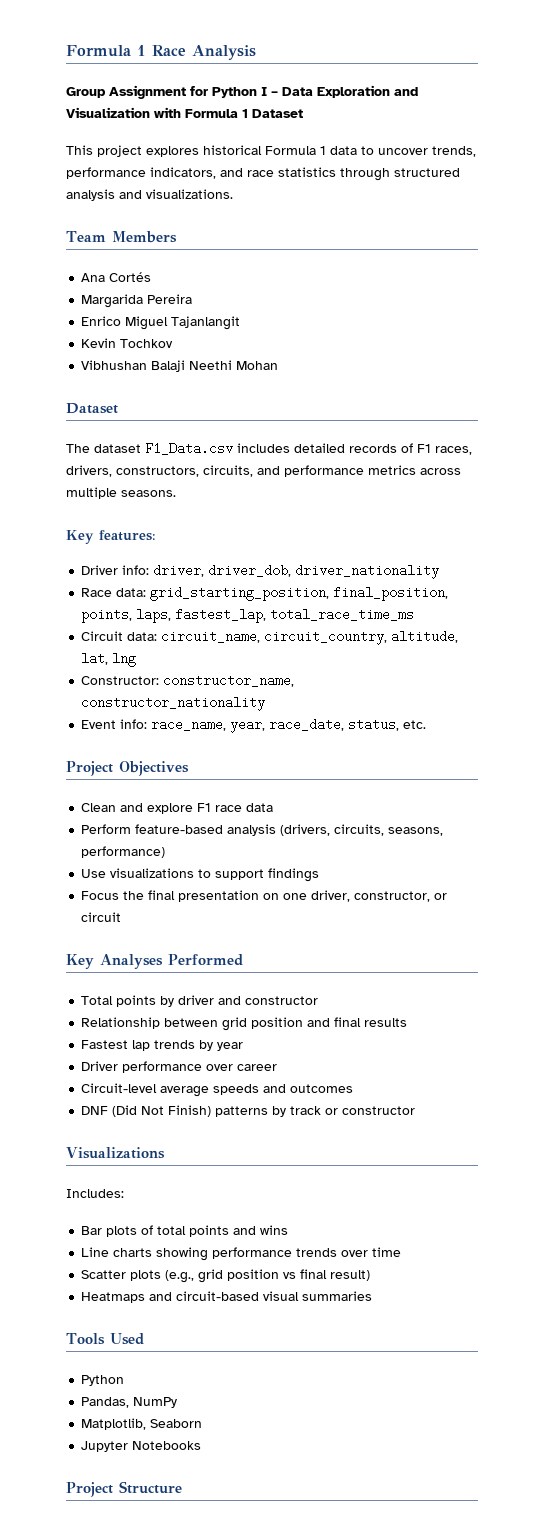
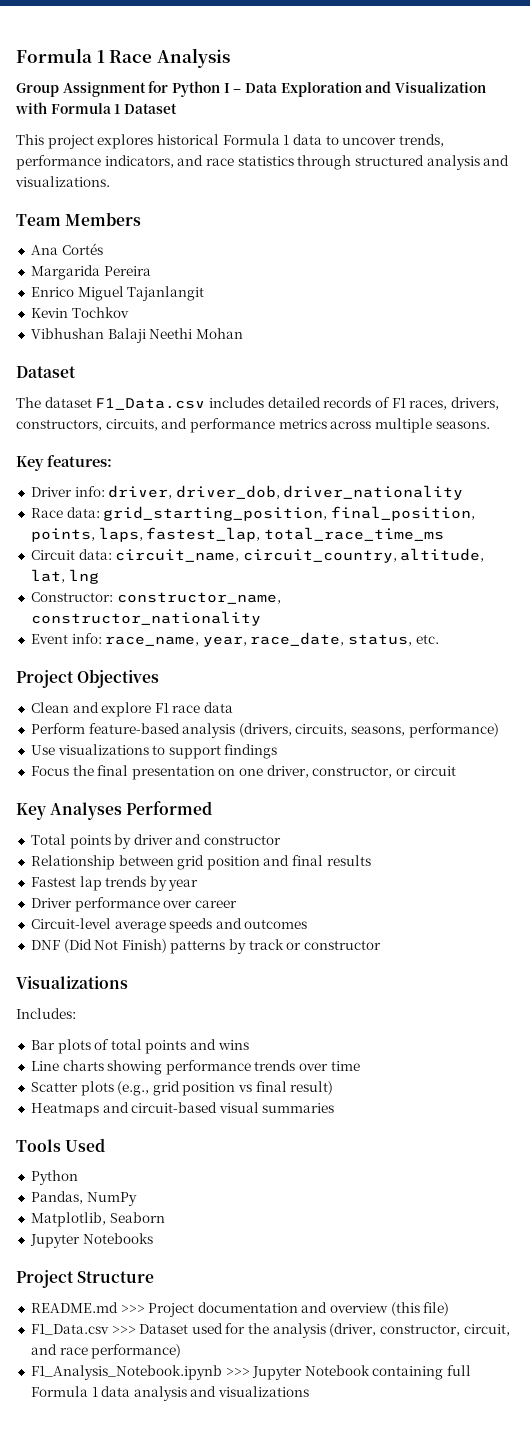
(182, 1487) none -> [30,1302,450,1317] [30,1323,510,1338] [30,1344,182,1359] [30,1365,472,1380] [30,1386,310,1401] // README.md >>> Project documentation and overview (this file) // F1_Data.csv >>> Dataset used for the analysis (driver, constructor, circuit, and race performance) // F1_Analysis_Notebook.ipynb >>> Jupyter Notebook containing full Formula 1 data analysis and visualizations

